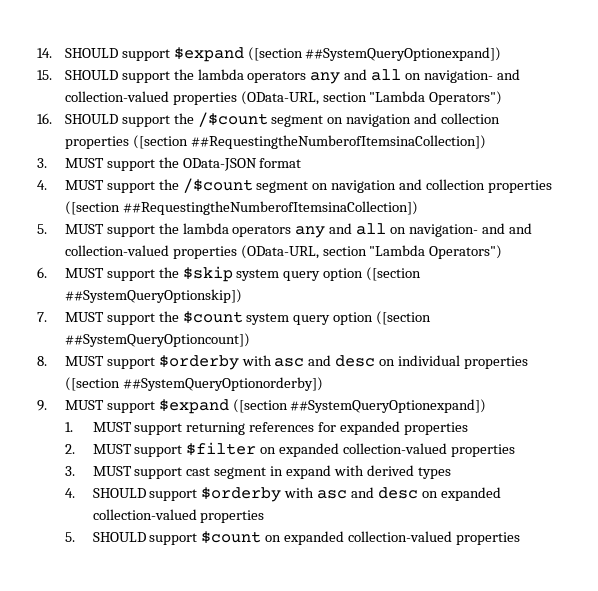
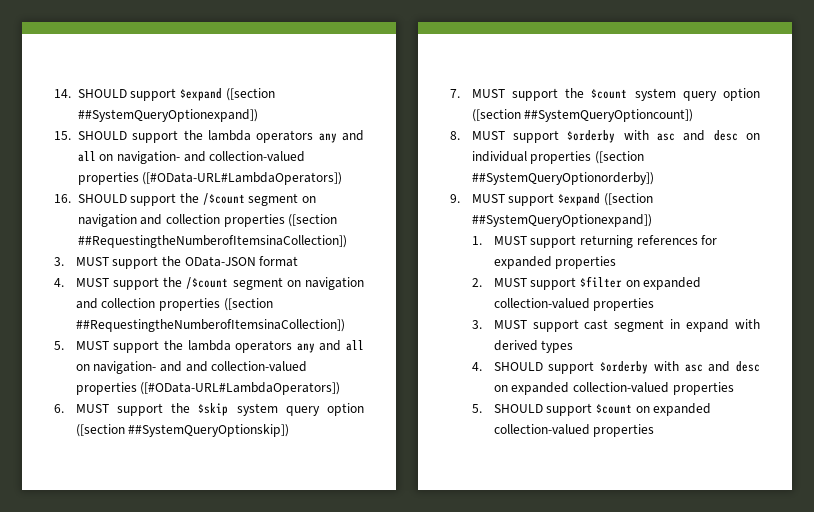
[240,91,503,105] (OData-URL, section "Lambda Operators") -> [142,172,343,185] ([#OData-URL#LambdaOperators])
[240,245,503,259] (OData-URL, section "Lambda Operators") -> [140,382,341,395] ([#OData-URL#LambdaOperators])

